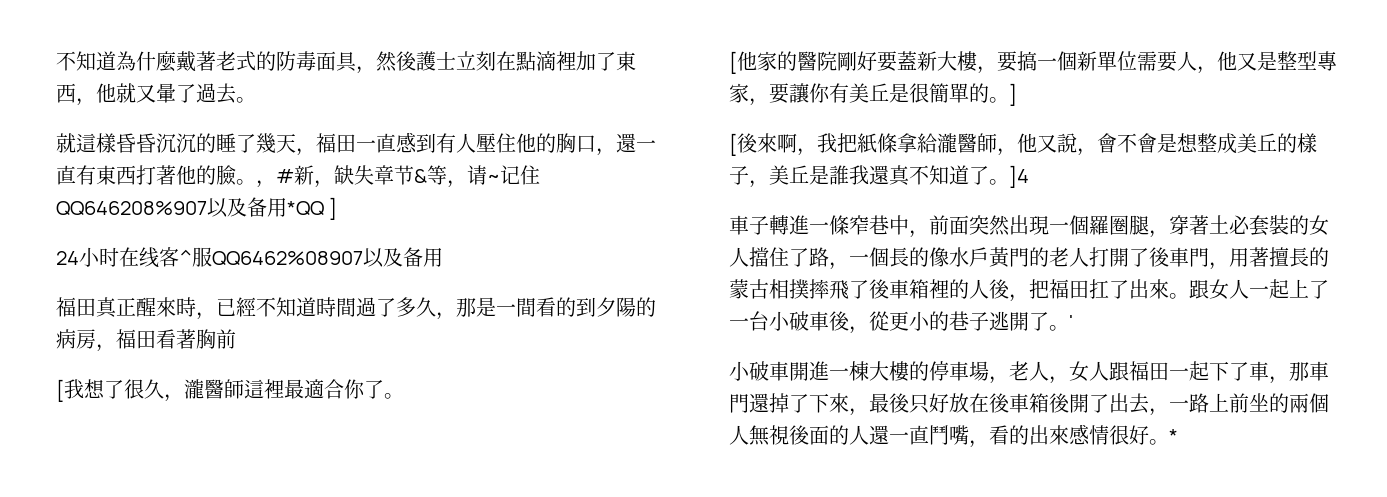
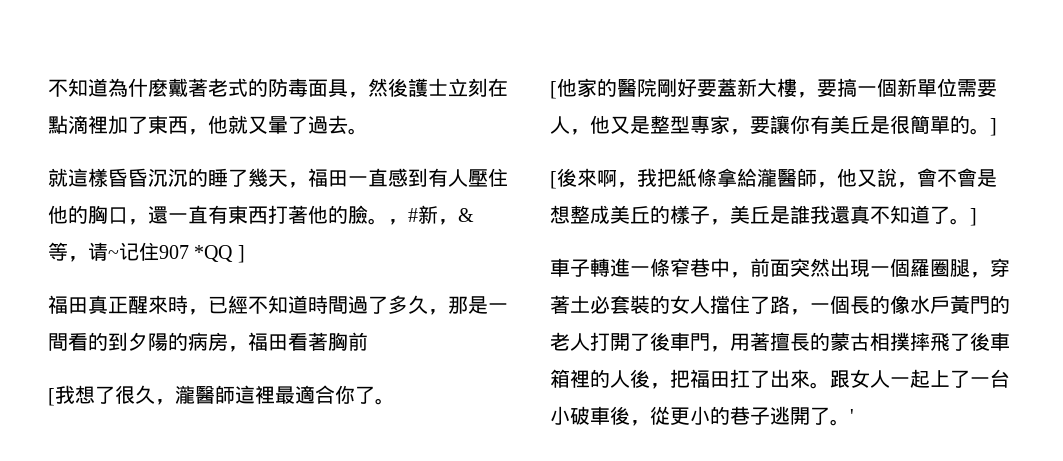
[334,165,414,185] 缺失章节 -> (458, 222) none
[56,197,287,218] QQ646208%907以及备用 -> [159,245,189,259] 907
[56,247,443,268] // 24小时在线客^服QQ6462%08907以及备用 -> (245, 254) none
[1009,165,1029,188] ]4 -> [970,208,977,226] ]
[729,361,1329,384] [729,393,1329,416] [729,424,1178,448] // 小破車開進一棟大樓的停車場，老人，女人跟福田一起下了車，那車門還掉了下來，最後只好放在後車箱後開了出去，一路上前坐的兩個人無視後面的人還一直鬥嘴，看的出來感情很好。* -> (854, 416) none

